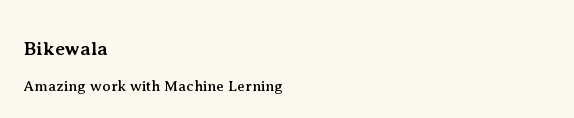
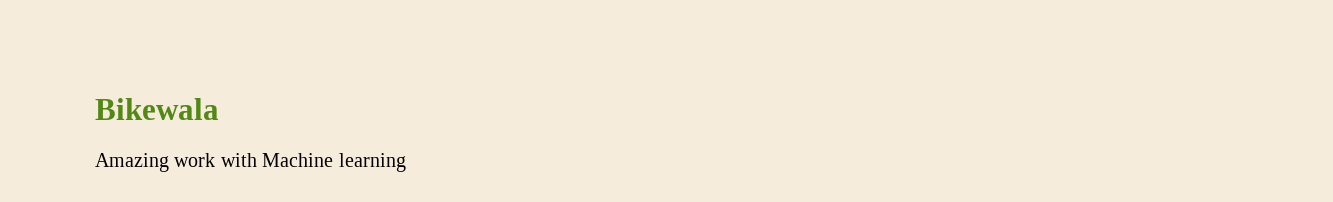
[228,81,284,94] Lerning -> [338,153,406,172] learning

